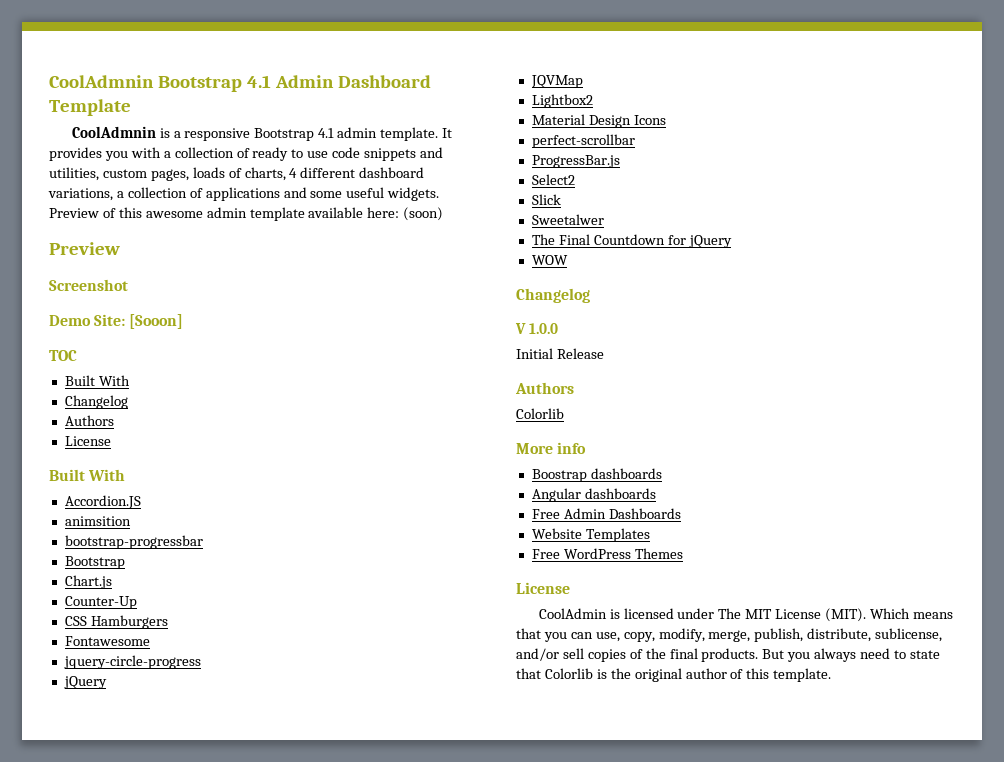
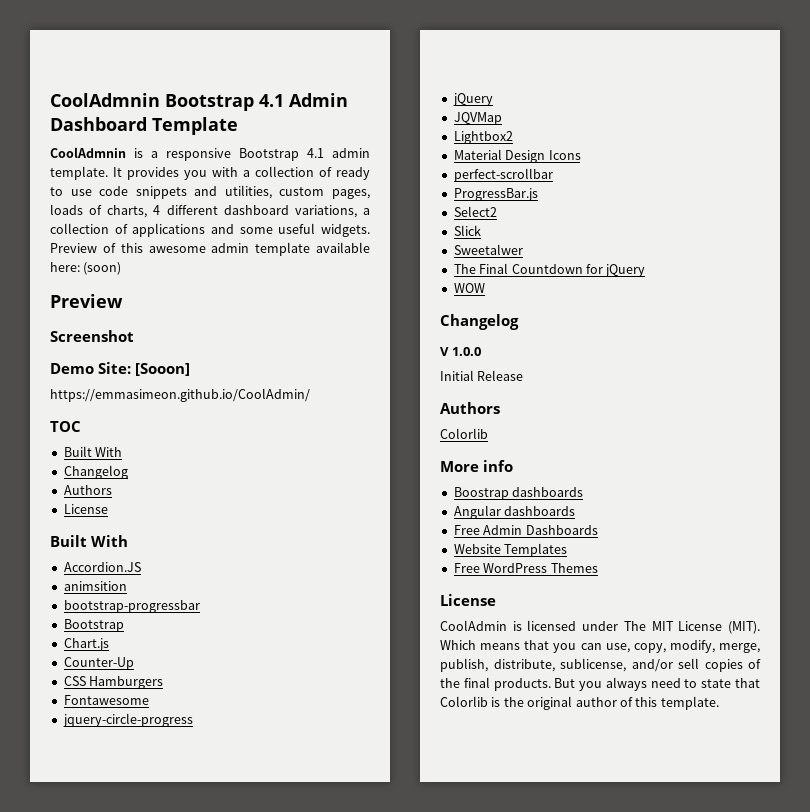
(184, 321) none -> [50,388,310,402] // https://emmasimeon.github.io/CoolAdmin/

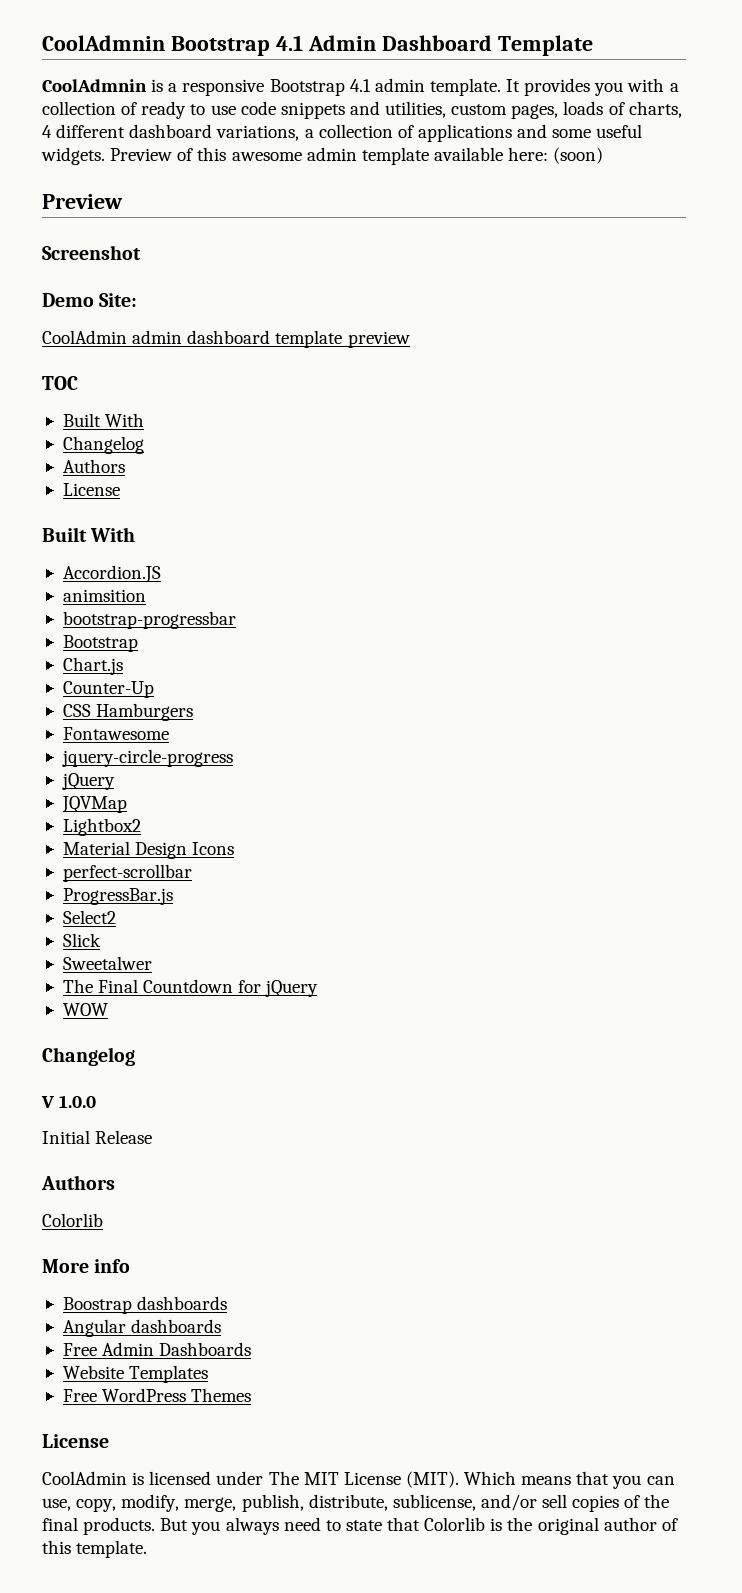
[135,363,190,376] [50,388,310,402] [Sooon] // https://emmasimeon.github.io/CoolAdmin/ -> [42,330,410,348] // CoolAdmin admin dashboard template preview

